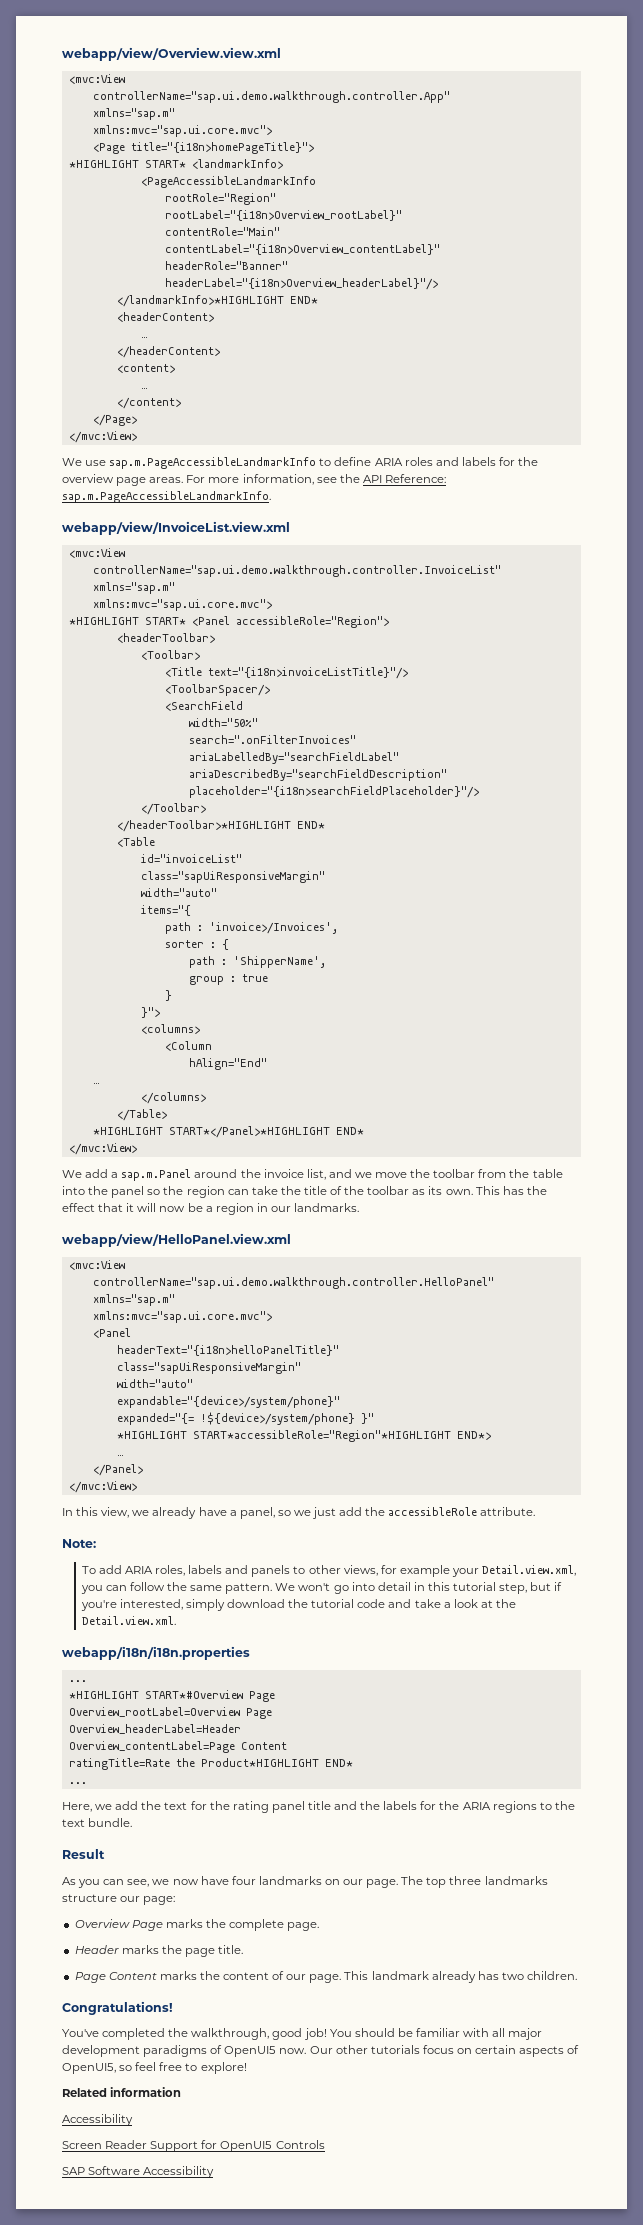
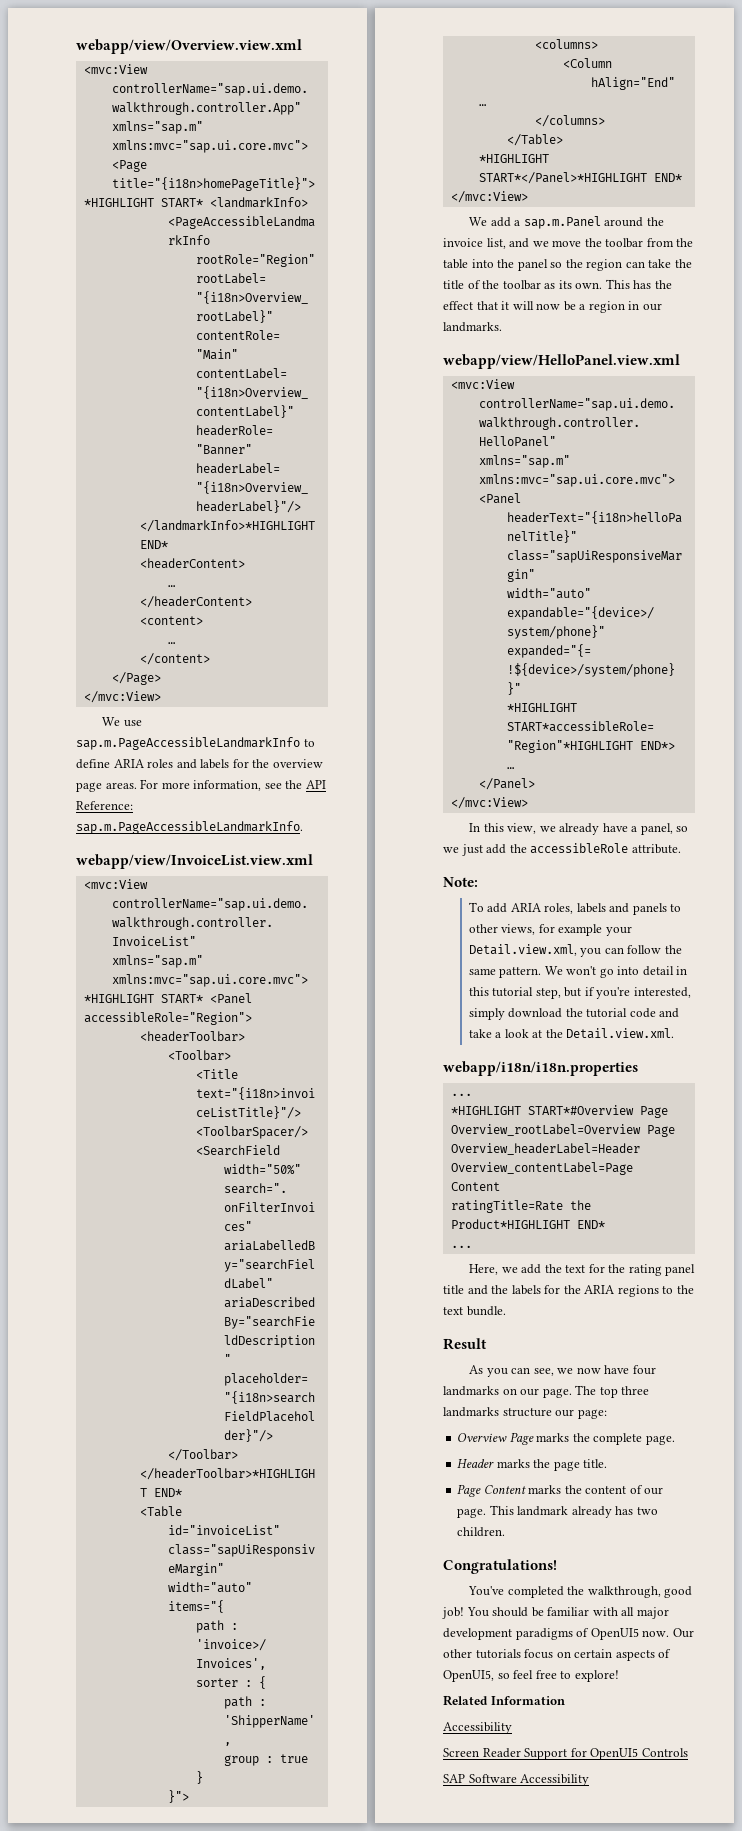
[110,2087,182,2097] information -> [490,1696,565,1705] Information

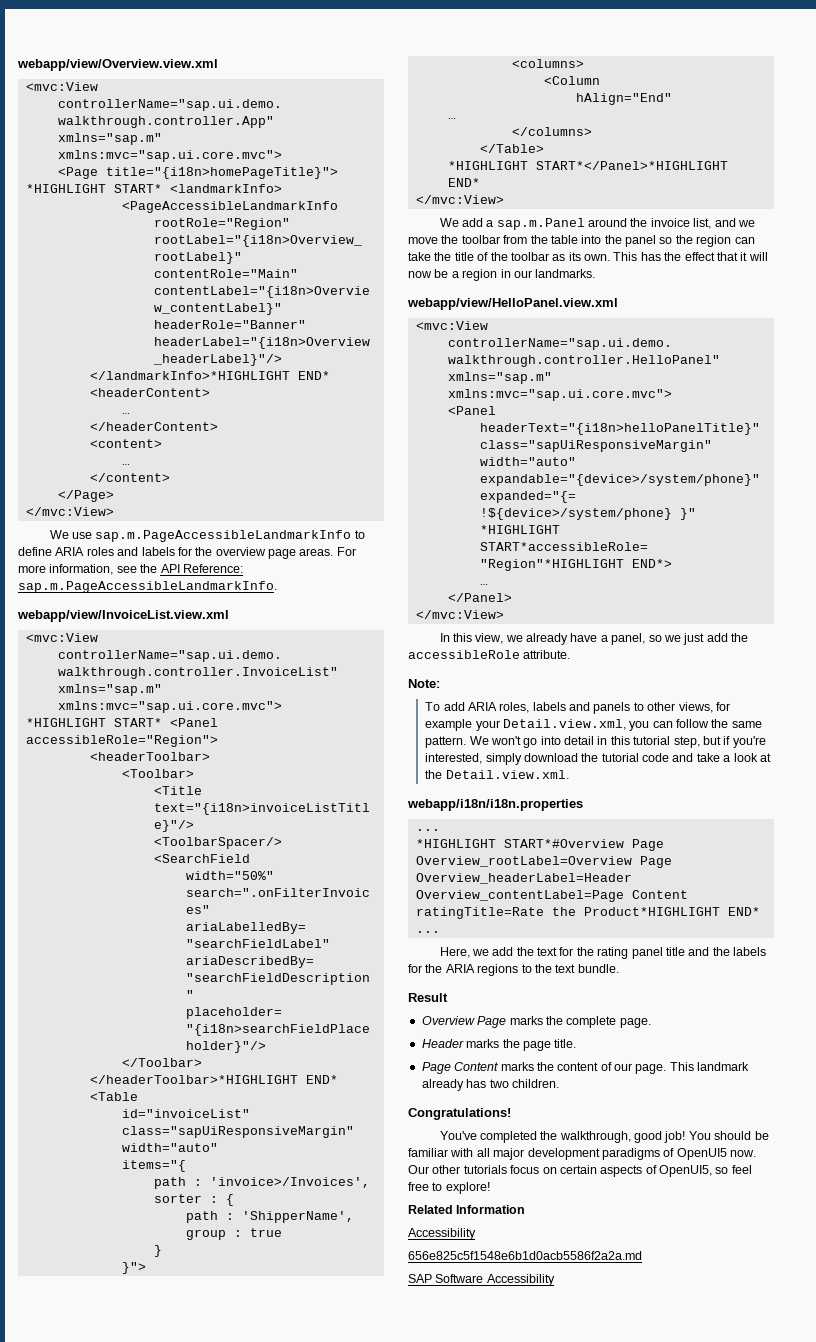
[468,1365,656,1377] [443,1385,650,1398] [443,1407,607,1419] // As you can see, we now have four landmarks on our page. The top three landmarks structure our page: -> (448, 997) none
[443,1748,688,1760] Screen Reader Support for OpenUI5 Controls -> [408,1251,642,1260] 656e825c5f1548e6b1d0acb5586f2a2a.md

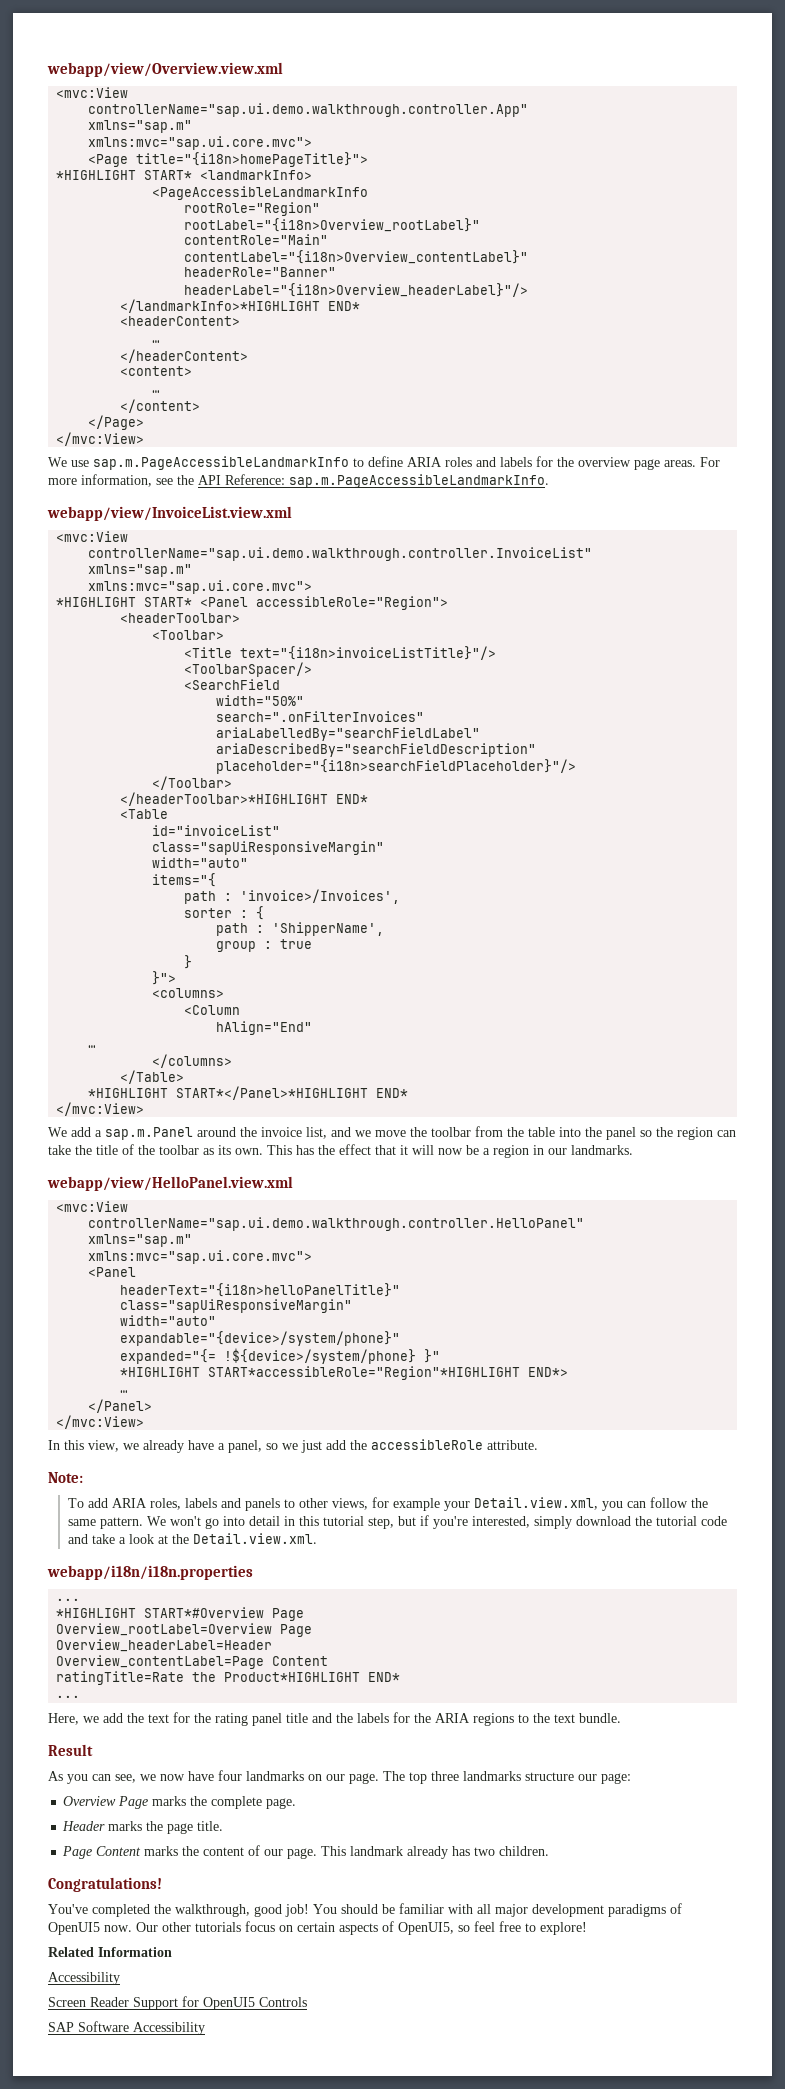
(448, 997) none -> [48,1770,631,1784] // As you can see, we now have four landmarks on our page. The top three landmarks structure our page:
[408,1251,642,1260] 656e825c5f1548e6b1d0acb5586f2a2a.md -> [48,1996,307,2010] Screen Reader Support for OpenUI5 Controls

